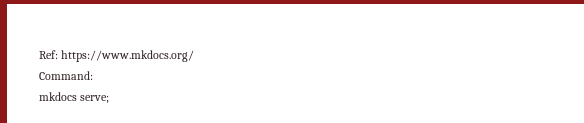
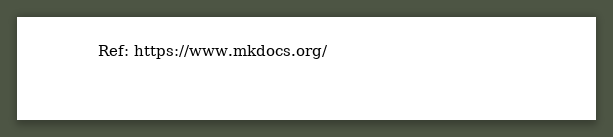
[39,71,93,80] [39,92,110,103] // Command: // mkdocs serve; -> (328, 52) none

